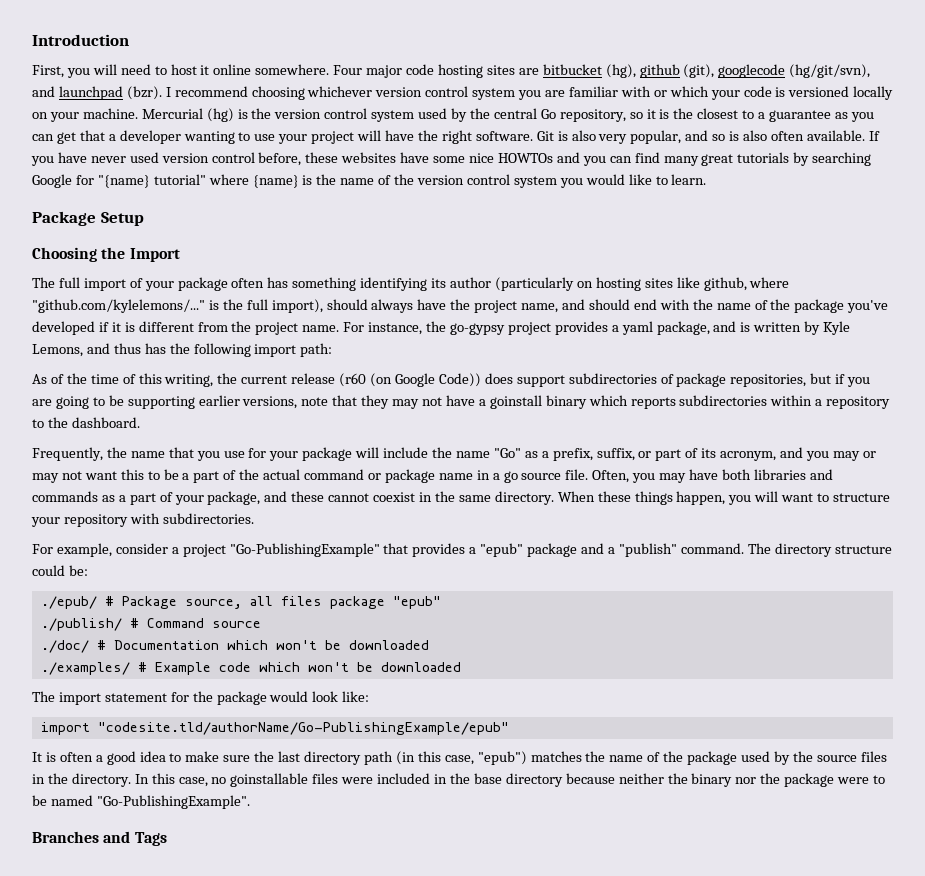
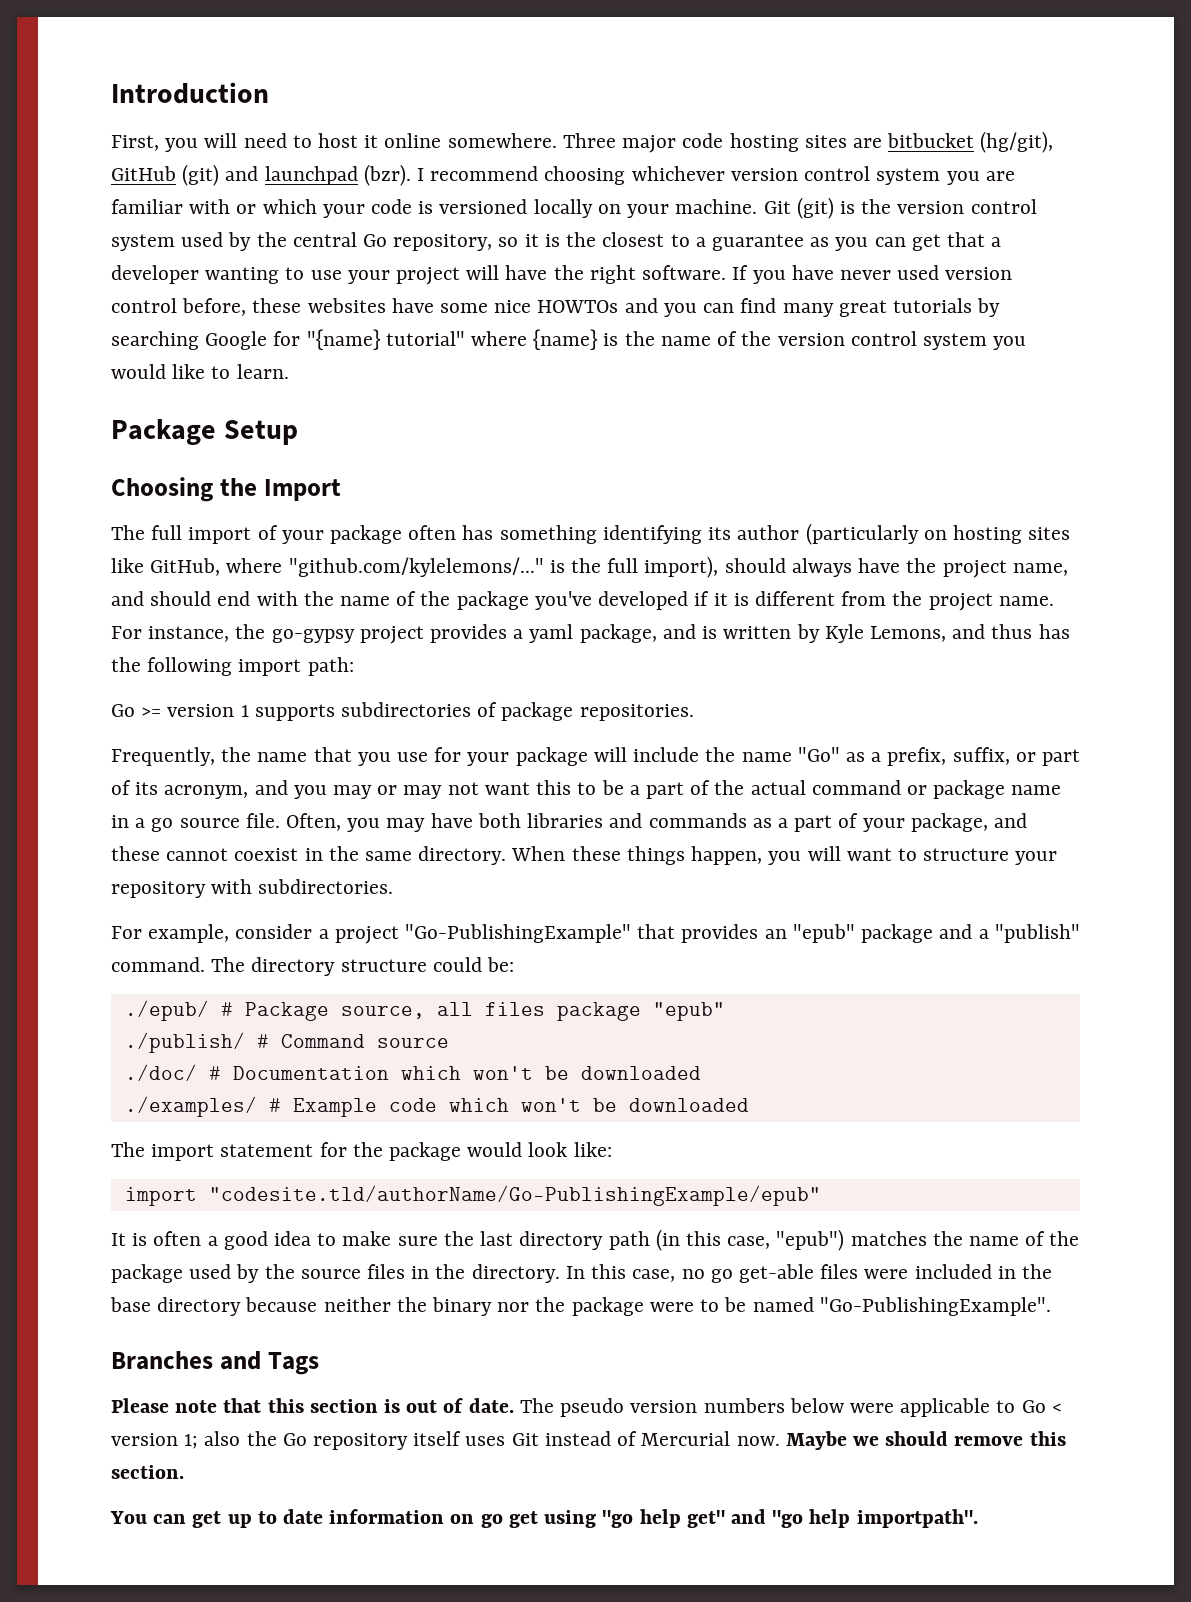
[333,65,363,75] Four -> [562,133,616,148] Three
[605,64,871,78] (hg), github (git), googlecode (hg/git/svn), -> [980,131,1054,153] [111,164,220,186] (hg/git), GitHub (git)
[141,108,234,122] Mercurial (hg) -> [763,197,834,219] Git (git)
[536,130,865,144] Git is also very popular, and so is also often available. -> (727, 272) none
[703,277,747,291] github, -> [150,558,221,576] GitHub,
[32,373,871,387] [32,395,891,409] [32,417,140,428] As of the time of this writing, the current release (r60 (on Google Code)) does support subdirectories of package repositories, but if you are going to be supporting earlier versions, note that they may not have a goinstall binary which reports subdirectories within a repository to the dashboard. -> [111,702,694,721] Go >= version 1 supports subdirectories of package repositories.
[469,547,477,554] a -> [764,929,787,939] an
[230,773,309,787] goinstallable -> [710,1264,814,1283] go get-able
(167, 839) none -> [111,1398,1062,1417] [111,1431,1066,1450] [111,1465,184,1479] [110,1509,978,1528] // Please note that this section is out of date. The pseudo version numbers below were applicable to Go < version 1; also the Go repository itself uses Git instead of Mercurial now. Maybe we should remove this section. // You can get up to date information on go get using "go help get" and "go help importpath".

